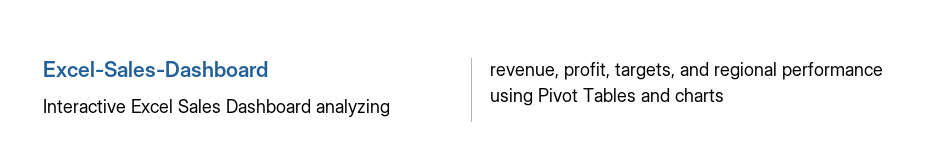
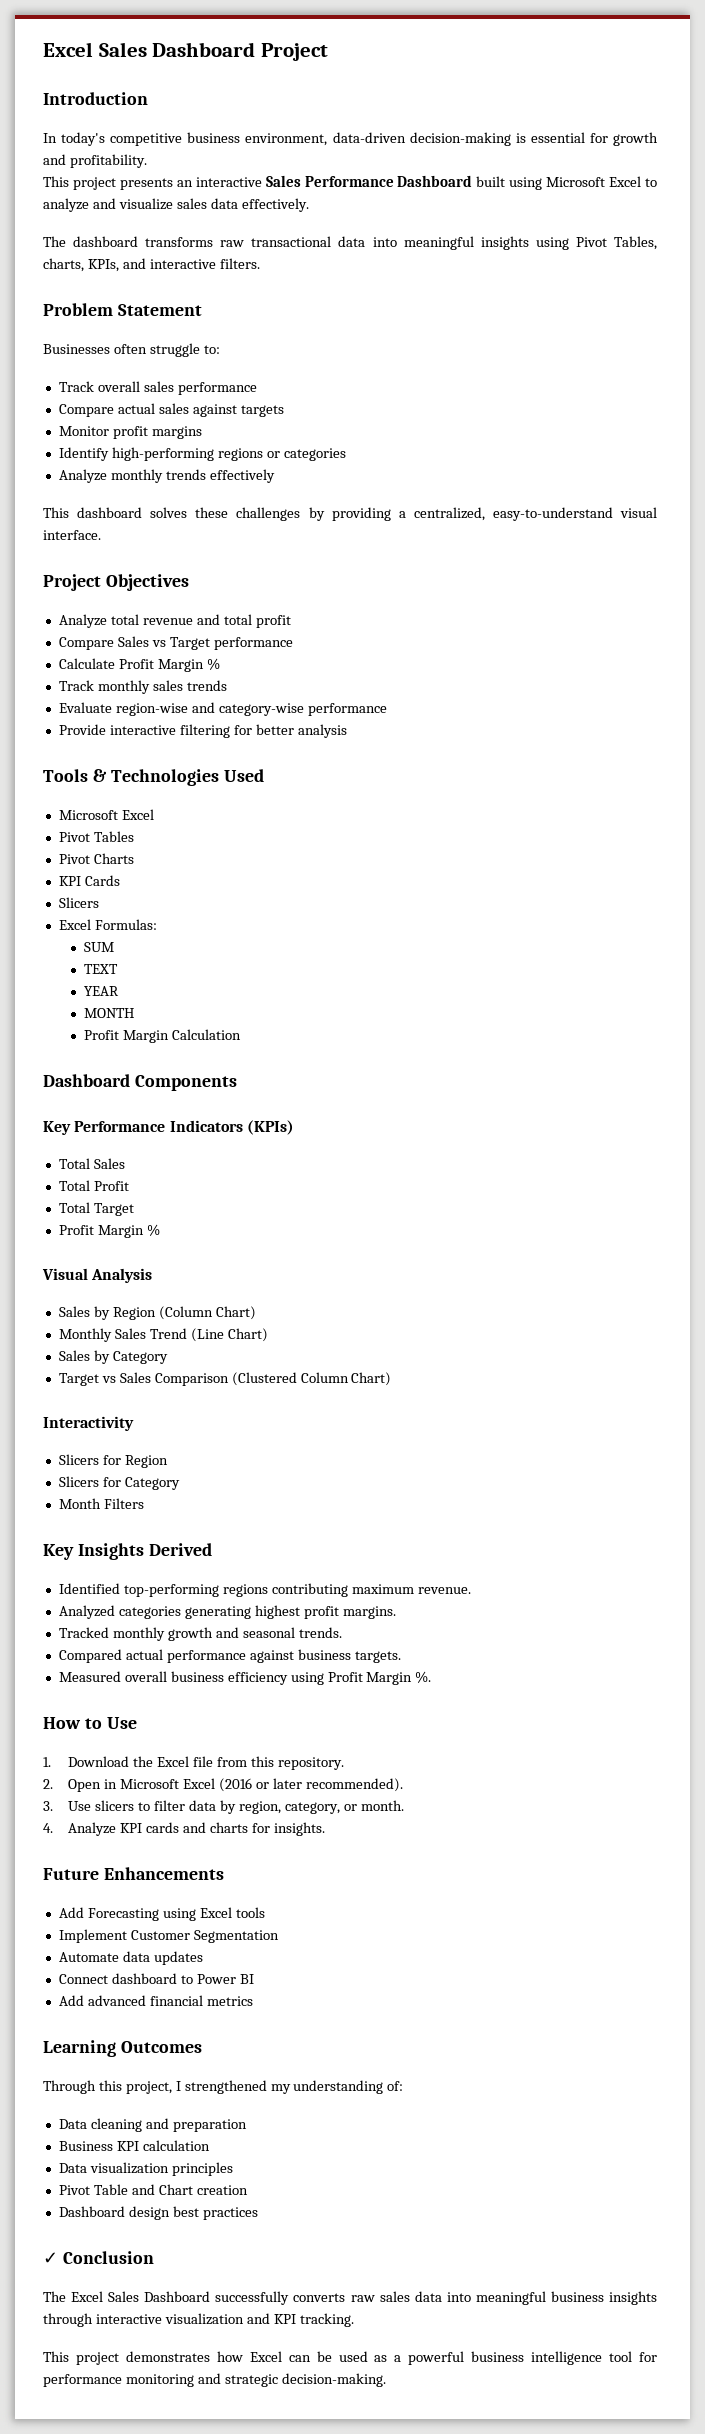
[43,61,268,77] [43,99,390,117] [490,62,883,80] [490,88,724,106] Excel-Sales-Dashboard // Interactive Excel Sales Dashboard analyzing revenue, profit, targets, and regional performance using Pivot Tables and charts -> [43,42,328,61] [43,92,148,105] [43,132,659,146] [43,154,147,168] [43,175,657,190] [43,198,309,212] [43,236,657,250] [43,258,260,272] [43,303,202,316] [43,343,220,357] [58,381,257,395] [58,403,284,417] [58,426,202,439] [58,447,346,461] [58,469,275,483] [43,507,658,521] [43,530,101,540] [43,574,189,591] [58,614,291,628] [58,636,293,650] [58,658,220,672] [58,680,227,694] [58,702,387,716] [58,724,347,738] [43,769,264,786] [58,809,154,820] [58,831,134,842] [58,853,134,864] [58,875,120,886] [58,897,99,908] [58,919,157,930] [84,942,115,952] [84,964,119,974] [84,986,120,996] [84,1008,135,1018] [84,1029,242,1043] [43,1074,237,1091] [43,1120,294,1135] [58,1158,125,1169] [58,1180,129,1191] [58,1202,134,1216] [58,1224,160,1238] [42,1268,153,1283] [58,1306,256,1320] [58,1328,268,1342] [58,1350,168,1364] [58,1372,392,1386] [43,1416,134,1431] [58,1454,168,1468] [58,1476,180,1490] [58,1498,144,1509] [43,1543,212,1560] [58,1583,471,1597] [58,1605,396,1619] [58,1627,342,1641] [58,1649,401,1663] [58,1671,432,1685] [43,1717,137,1729] [43,1756,344,1770] [43,1778,403,1792] [43,1800,404,1814] [43,1822,325,1836] [43,1867,224,1880] [58,1907,265,1921] [58,1929,279,1943] [58,1951,203,1965] [58,1973,254,1984] [58,1995,253,2006] [43,2040,202,2057] [43,2080,404,2094] [58,2118,247,2132] [58,2140,210,2151] [58,2162,233,2176] [58,2184,248,2195] [58,2206,258,2220] [43,2251,154,2264] [43,2291,657,2305] [43,2313,354,2327] [43,2351,658,2365] [43,2373,386,2387] Excel Sales Dashboard Project // Introduction // In today's competitive business environment, data-driven decision-making is essential for growth and profitability. // This project presents an interactive Sales Performance Dashboard built using Microsoft Excel to analyze and visualize sales data effectively. // The dashboard transforms raw transactional data into meaningful insights using Pivot Tables, charts, KPIs, and interactive filters. // Problem Statement // Businesses often struggle to: // Track overall sales performance // Compare actual sales against targets // Monitor profit margins // Identify high-performing regions or categories // Analyze monthly trends effectively // This dashboard solves these challenges by providing a centralized, easy-to-understand visual interface. // Project Objectives // Analyze total revenue and total profit // Compare Sales vs Target performance // Calculate Profit Margin % // Track monthly sales trends // Evaluate region-wise and category-wise performance // Provide interactive filtering for better analysis // Tools & Technologies Used // Microsoft Excel // Pivot Tables // Pivot Charts // KPI Cards // Slicers // Excel Formulas: // SUM // TEXT // YEAR // MONTH // Profit Margin Calculation // Dashboard Components // Key Performance Indicators (KPIs) // Total Sales // Total Profit // Total Target // Profit Margin % // Visual Analysis // Sales by Region (Column Chart) // Monthly Sales Trend (Line Chart) // Sales by Category // Target vs Sales Comparison (Clustered Column Chart) // Interactivity // Slicers for Region // Slicers for Category // Month Filters // Key Insights Derived // Identified top-performing regions contributing maximum revenue. // Analyzed categories generating highest profit margins. // Tracked monthly growth and seasonal trends. // Compared actual performance against business targets. // Measured overall business efficiency using Profit Margin %. // How to Use // 1. Download the Excel file from this repository. // 2. Open in Microsoft Excel (2016 or later recommended). // 3. Use slicers to filter data by region, category, or month. // 4. Analyze KPI cards and charts for insights. // Future Enhancements // Add Forecasting using Excel tools // Implement Customer Segmentation // Automate data updates // Connect dashboard to Power BI // Add advanced financial metrics // Learning Outcomes // Through this project, I strengthened my understanding of: // Data cleaning and preparation // Business KPI calculation // Data visualization principles // Pivot Table and Chart creation // Dashboard design best practices // ✓ Conclusion // The Excel Sales Dashboard successfully converts raw sales data into meaningful business insights through interactive visualization and KPI tracking. // This project demonstrates how Excel can be used as a powerful business intelligence tool for performance monitoring and strategic decision-making.

